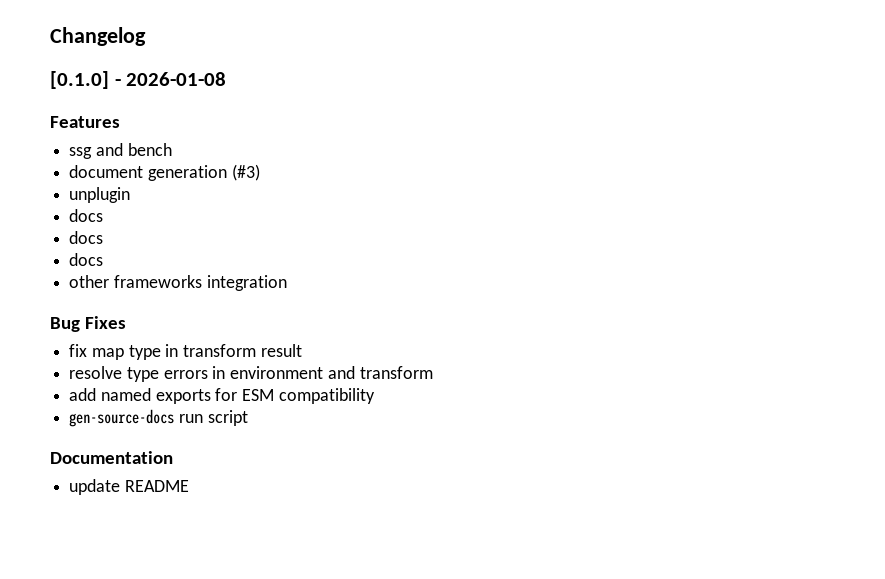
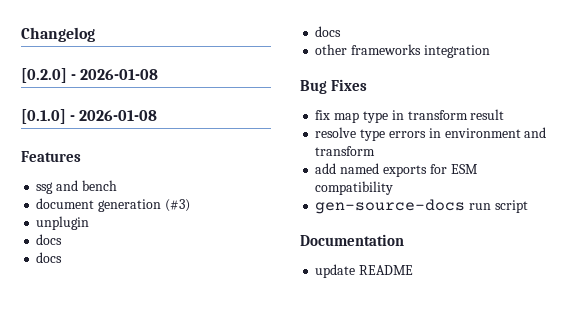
(146, 36) none -> [21,68,159,83] // [0.2.0] - 2026-01-08

